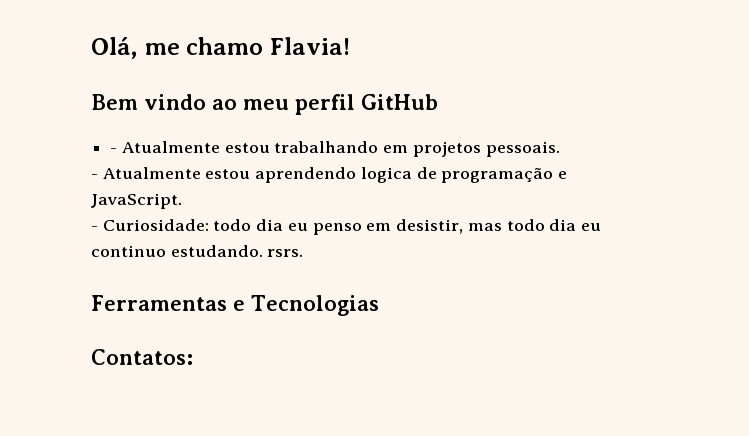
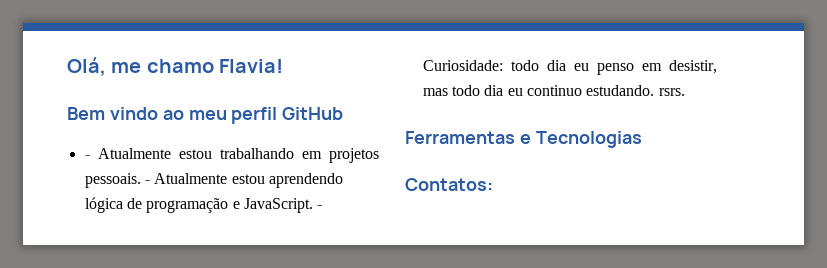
(560, 149) // -> (141, 180) none
[360,167,412,183] logica -> [84,197,123,213] lógica
(182, 201) // -> (313, 205) none

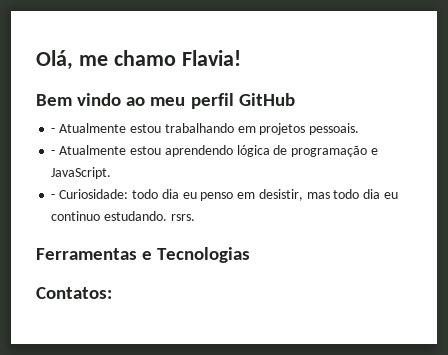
(141, 180) none -> (360, 129) //
(313, 205) none -> (112, 173) //

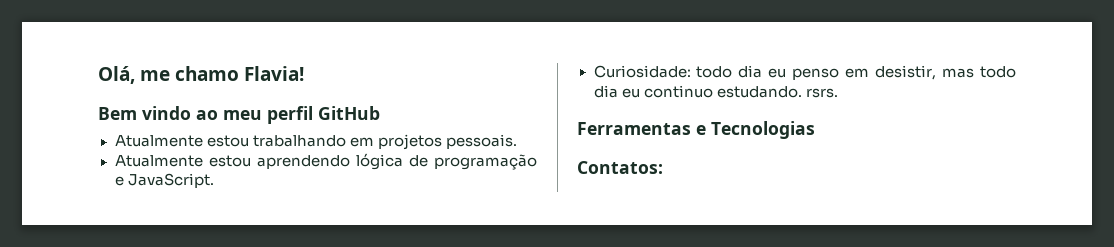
[51,128,56,133] - -> (380, 113) none
[51,150,56,155] - -> (517, 141) none
[51,194,56,199] - -> (214, 180) none

